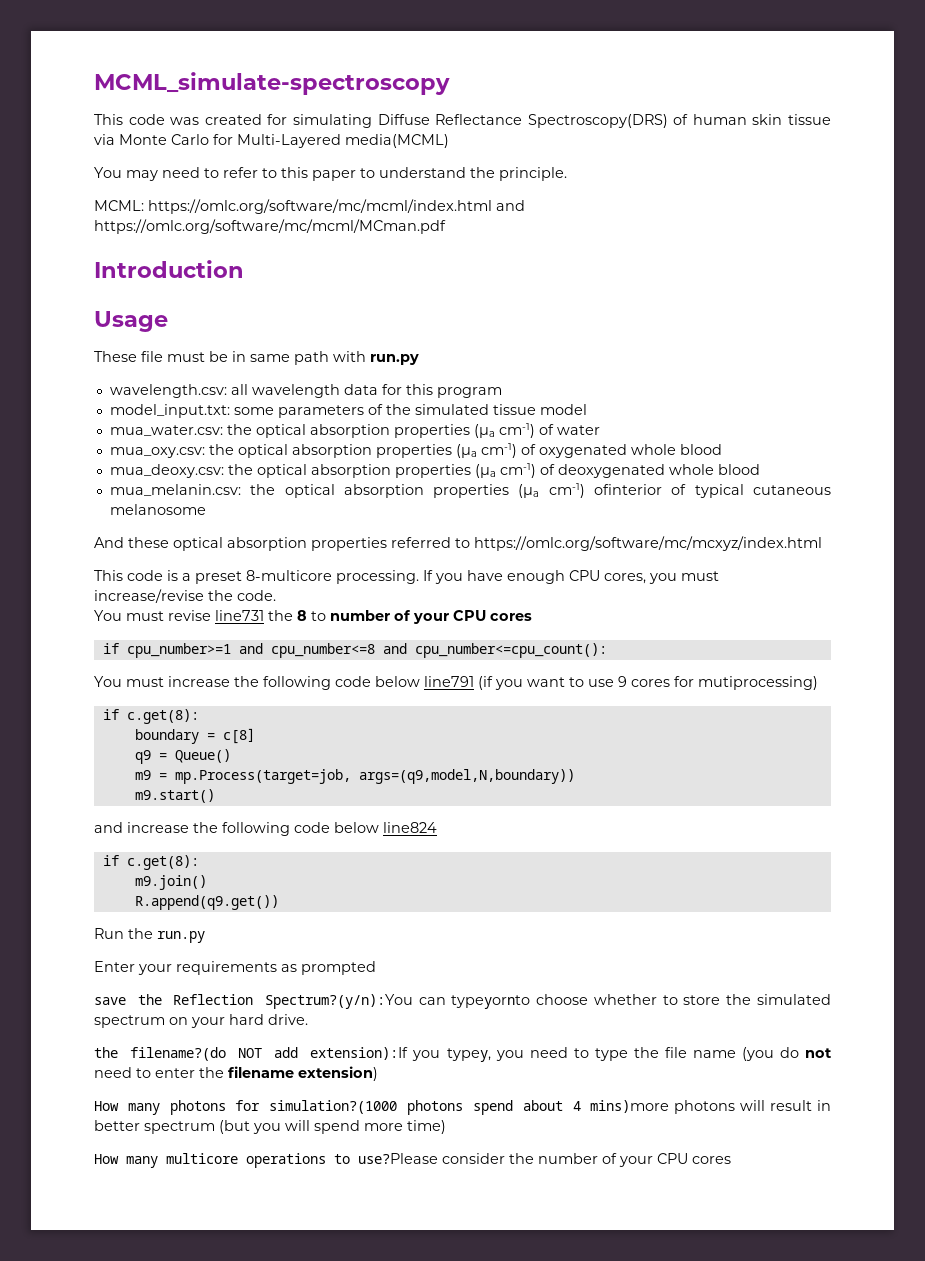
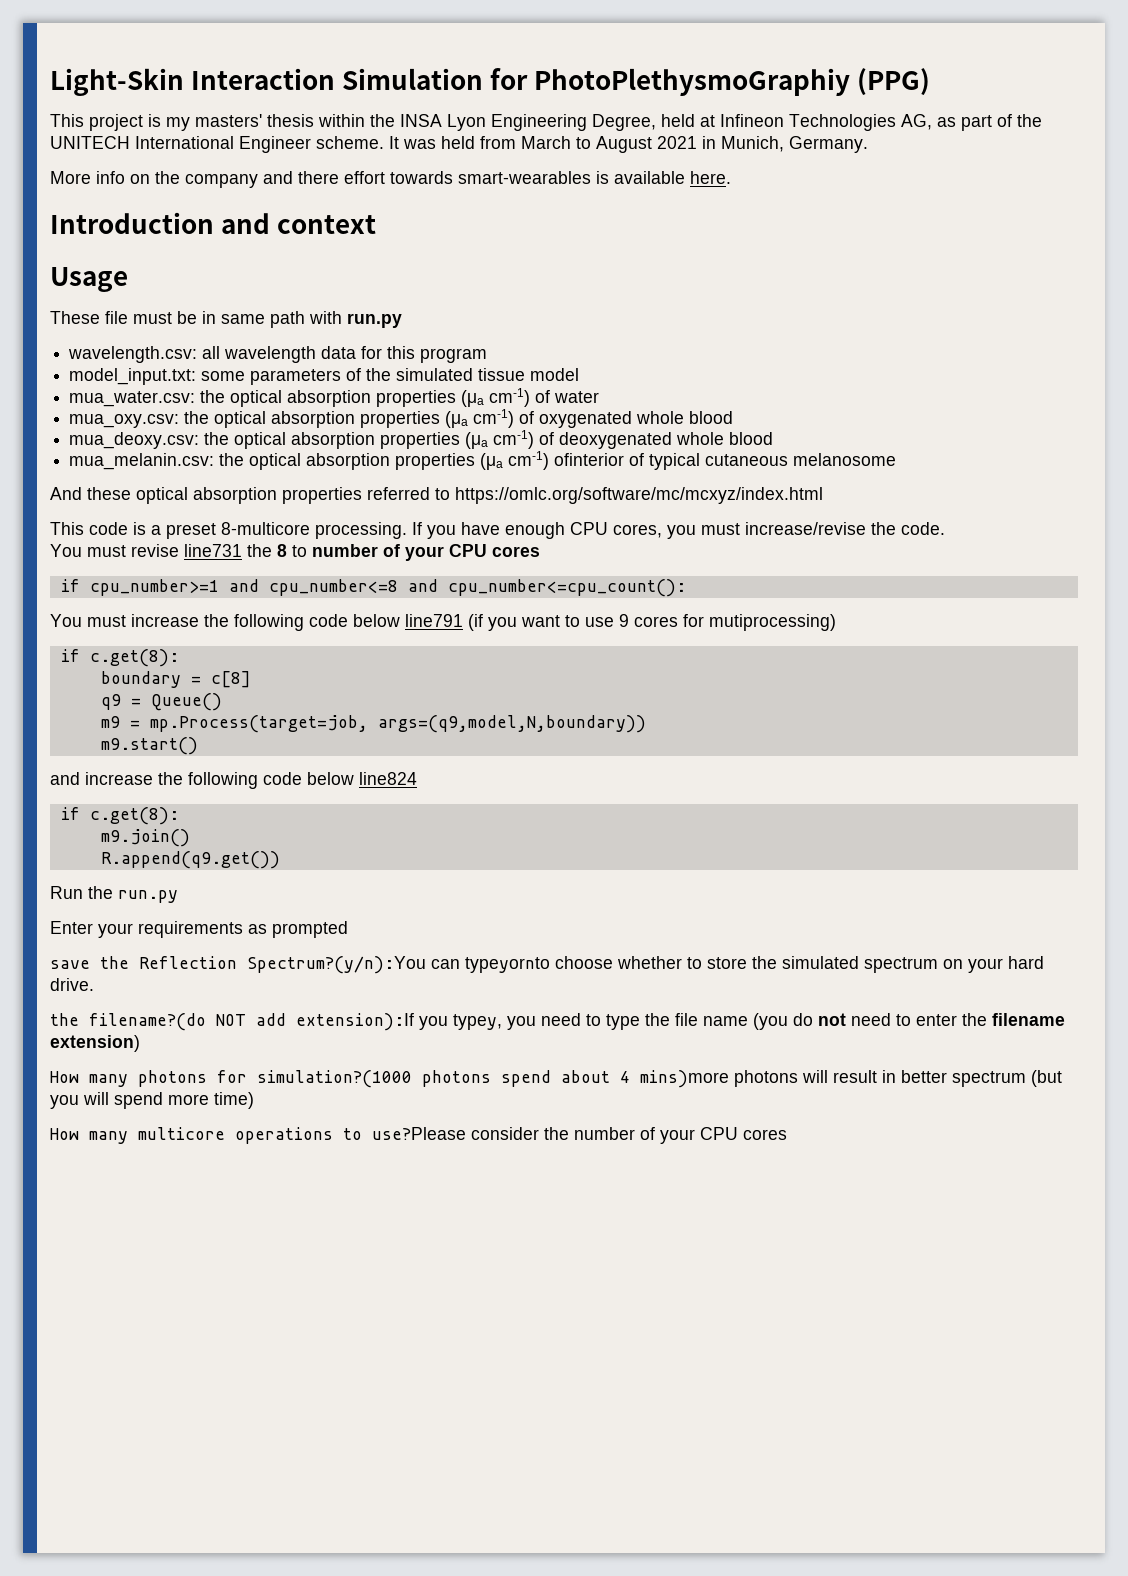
[94,72,450,95] [94,114,832,128] [94,134,449,148] [94,167,567,181] [94,199,525,214] [94,219,446,234] MCML_simulate-spectroscopy // This code was created for simulating Diffuse Reflectance Spectroscopy(DRS) of human skin tissue via Monte Carlo for Multi-Layered media(MCML) // You may need to refer to this paper to understand the principle. // MCML: https://omlc.org/software/mc/mcml/index.html and https://omlc.org/software/mc/mcml/MCman.pdf -> [50,68,931,96] [50,114,1042,131] [50,136,868,153] [50,171,731,188] Light-Skin Interaction Simulation for PhotoPlethysmoGraphiy (PPG) // This project is my masters' thesis within the INSA Lyon Engineering Degree, held at Infineon Technologies AG, as part of the UNITECH International Engineer scheme. It was held from March to August 2021 in Munich, Germany. // More info on the company and there effort towards smart-wearables is available here.
(244, 269) none -> [221,213,377,234] and context

